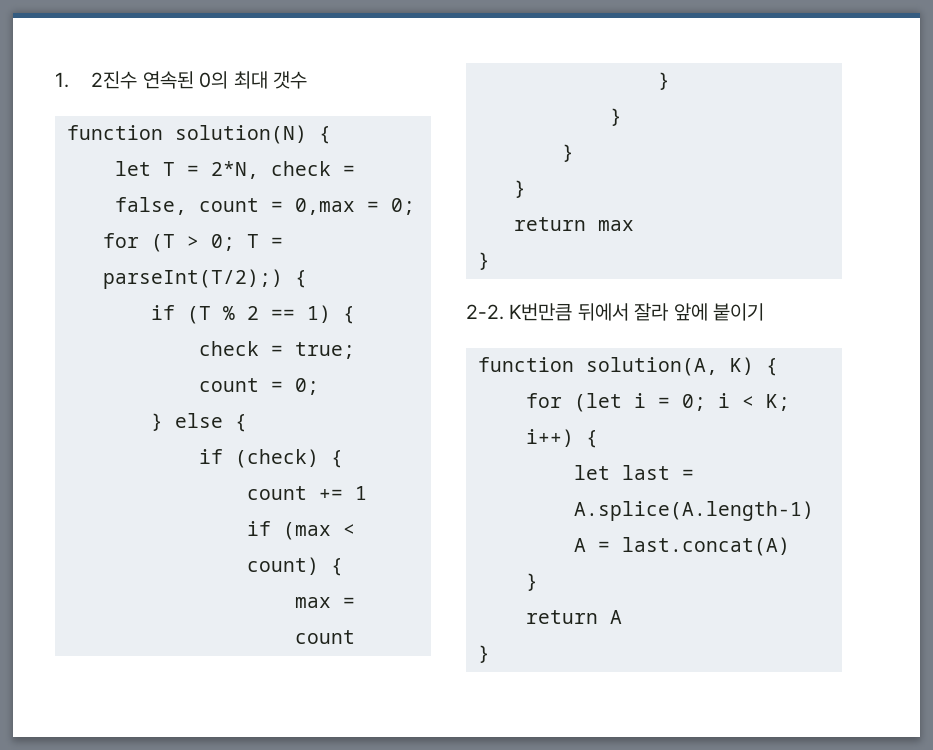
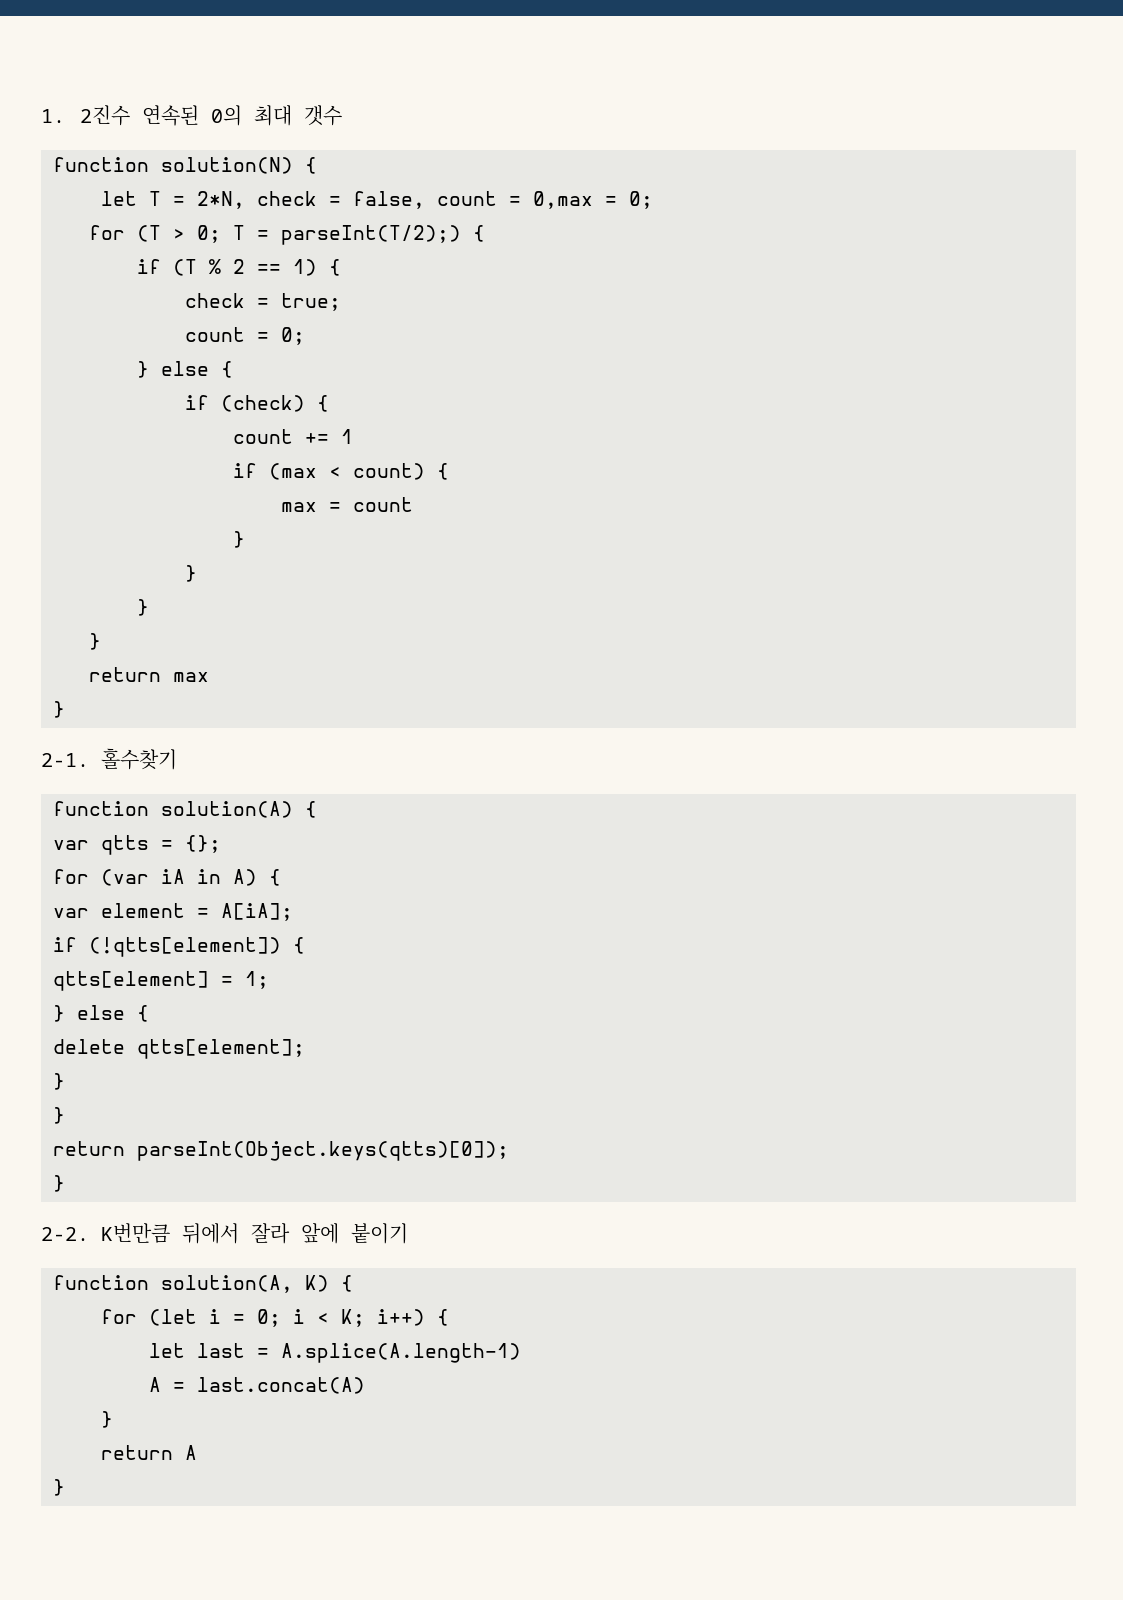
(490, 261) none -> [41,748,177,770] [53,801,317,818] [53,835,221,855] [53,869,281,886] [53,903,293,921] [53,937,305,957] [53,971,269,991] [53,1005,149,1022] [53,1039,305,1059] [53,1073,65,1090] [53,1107,65,1124] [53,1141,509,1161] [53,1175,65,1192] // 2-1. 홀수찾기 // function solution(A) { // var qtts = {}; // for (var iA in A) { // var element = A[iA]; // if (!qtts[element]) { // qtts[element] = 1; // } else { // delete qtts[element]; // } // } // return parseInt(Object.keys(qtts)[0]); // }

